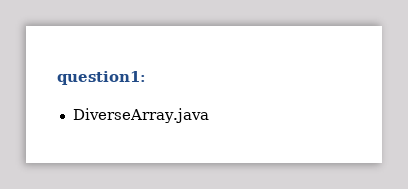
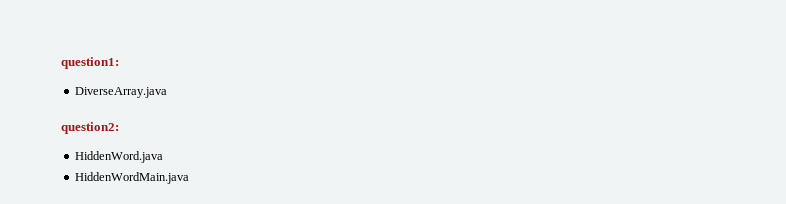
(209, 115) none -> [61,122,119,134] [74,151,163,163] [74,172,189,184] // question2: // HiddenWord.java // HiddenWordMain.java

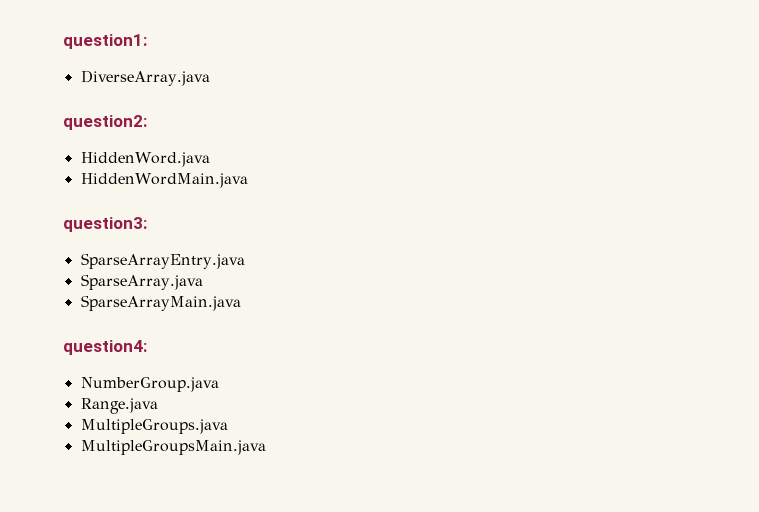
(189, 178) none -> [63,217,147,232] [80,253,245,269] [80,274,203,290] [80,295,241,311] [63,340,147,355] [80,377,219,392] [80,398,158,414] [80,419,228,434] [80,440,266,455] // question3: // SparseArrayEntry.java // SparseArray.java // SparseArrayMain.java // question4: // NumberGroup.java // Range.java // MultipleGroups.java // MultipleGroupsMain.java

